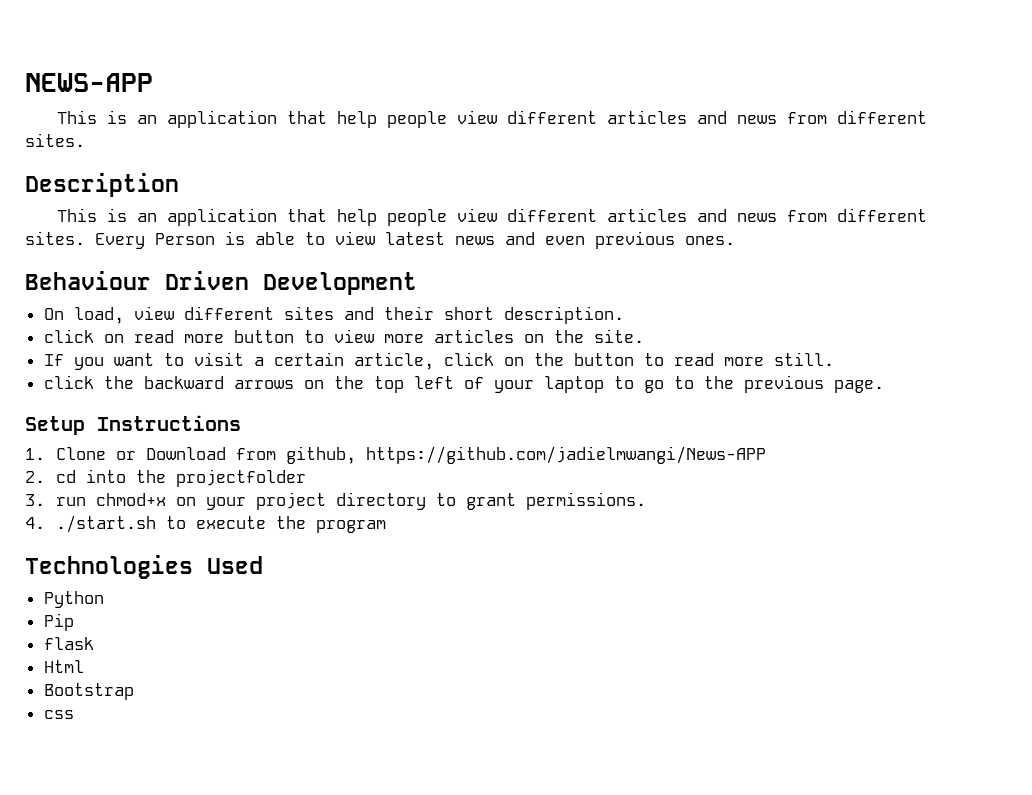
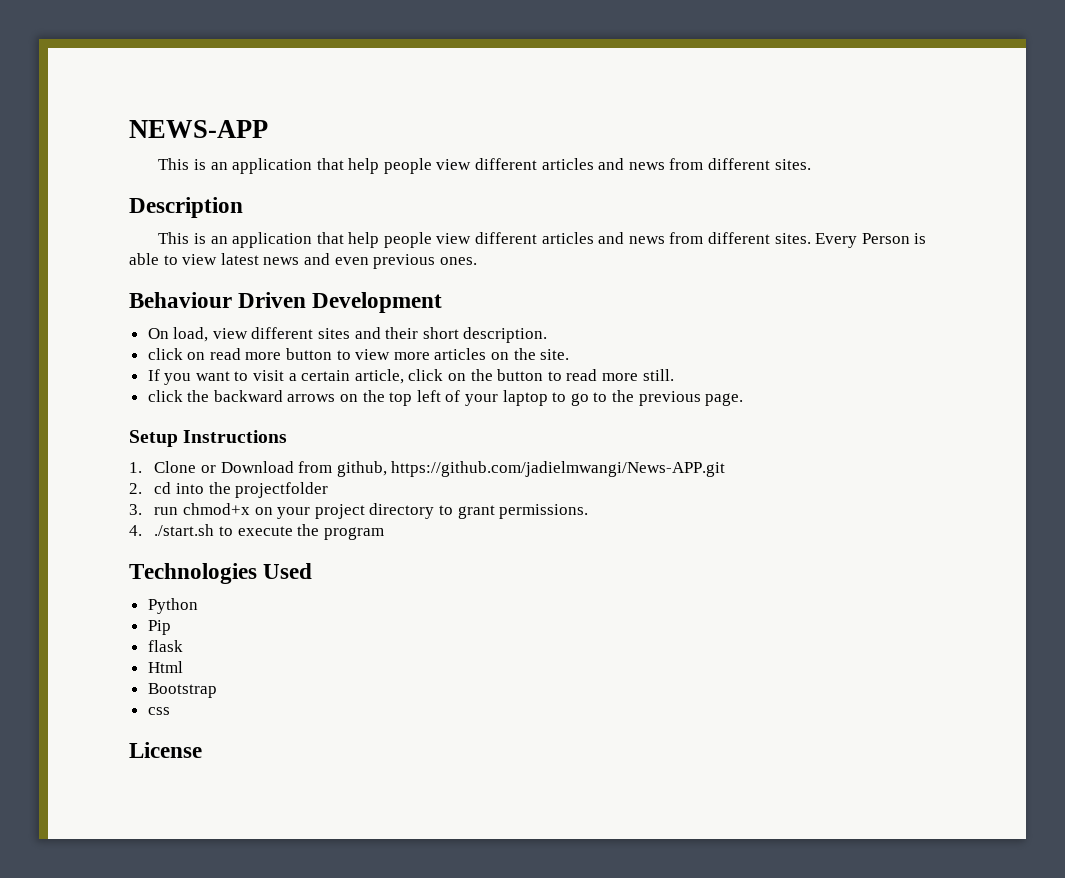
[365,446,766,464] https://github.com/jadielmwangi/News-APP -> [391,461,726,477] https://github.com/jadielmwangi/News-APP.git
(74, 714) none -> [129,742,202,758] // License

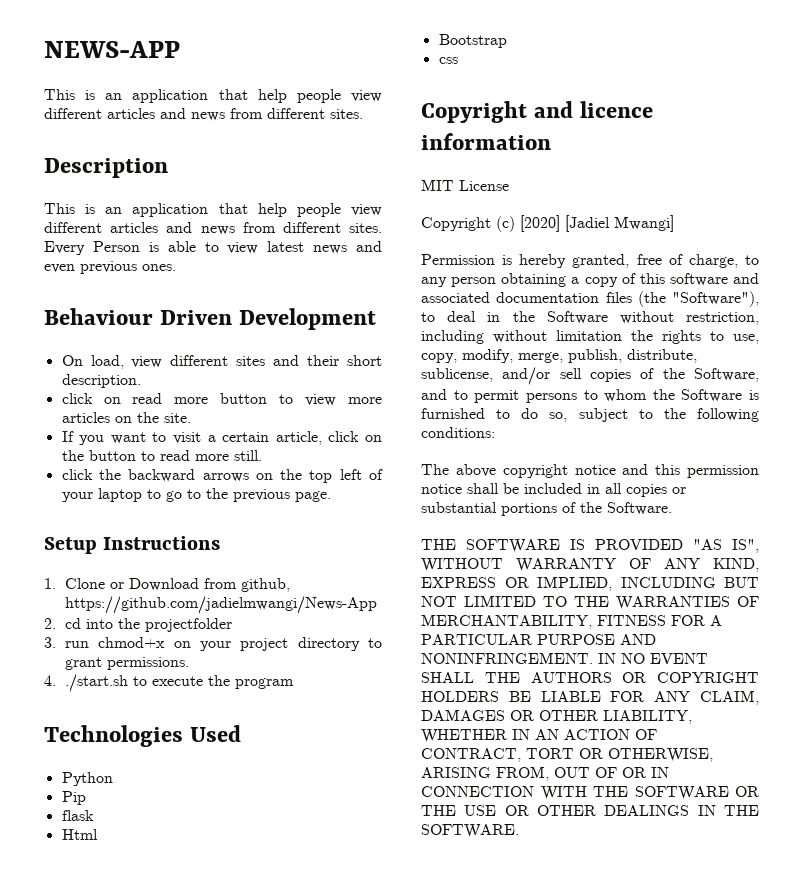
[391,461,726,477] https://github.com/jadielmwangi/News-APP.git -> [65,596,378,614] https://github.com/jadielmwangi/News-App
[129,742,202,758] License -> [421,101,654,123] [421,133,551,150] [421,179,509,191] [421,215,674,232] [421,254,759,268] [421,273,759,287] [421,291,759,307] [421,311,759,325] [421,330,759,344] [421,349,697,363] [421,367,759,385] [421,389,759,403] [421,408,759,422] [421,427,495,438] [421,464,759,478] [421,483,686,497] [421,502,672,516] [421,539,759,553] [421,558,759,572] [421,576,759,591] [421,595,759,610] [421,614,722,629] [421,634,656,645] [421,652,708,664] [421,672,759,683] [421,690,759,705] [421,709,692,724] [421,729,657,743] [421,748,713,762] [421,766,669,781] [421,786,759,800] [421,805,759,816] [421,824,519,838] Copyright and licence information // MIT License // Copyright (c) [2020] [Jadiel Mwangi] // Permission is hereby granted, free of charge, to any person obtaining a copy of this software and associated documentation files (the "Software"), to deal in the Software without restriction, including without limitation the rights to use, copy, modify, merge, publish, distribute, sublicense, and/or sell copies of the Software, and to permit persons to whom the Software is furnished to do so, subject to the following conditions: // The above copyright notice and this permission notice shall be included in all copies or substantial portions of the Software. // THE SOFTWARE IS PROVIDED "AS IS", WITHOUT WARRANTY OF ANY KIND, EXPRESS OR IMPLIED, INCLUDING BUT NOT LIMITED TO THE WARRANTIES OF MERCHANTABILITY, FITNESS FOR A PARTICULAR PURPOSE AND NONINFRINGEMENT. IN NO EVENT SHALL THE AUTHORS OR COPYRIGHT HOLDERS BE LIABLE FOR ANY CLAIM, DAMAGES OR OTHER LIABILITY, WHETHER IN AN ACTION OF CONTRACT, TORT OR OTHERWISE, ARISING FROM, OUT OF OR IN CONNECTION WITH THE SOFTWARE OR THE USE OR OTHER DEALINGS IN THE SOFTWARE.

